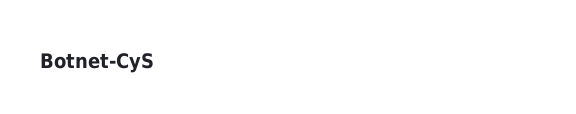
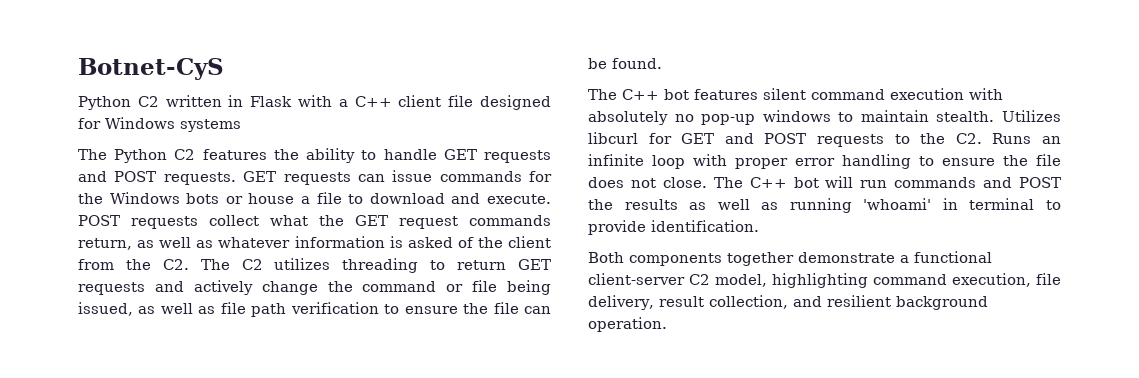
(154, 63) none -> [78,95,551,110] [78,117,241,132] [78,148,551,163] [78,170,552,185] [78,192,551,204] [78,215,551,229] [78,236,552,250] [78,258,551,273] [78,280,551,295] [78,302,551,317] [588,58,662,69] [588,88,1003,100] [588,110,1061,125] [588,132,1061,147] [588,154,1061,169] [588,176,1061,188] [588,198,1061,213] [588,220,759,235] [588,251,992,266] [588,273,1061,288] [588,295,988,310] [588,317,667,332] // Python C2 written in Flask with a C++ client file designed for Windows systems // The Python C2 features the ability to handle GET requests and POST requests. GET requests can issue commands for the Windows bots or house a file to download and execute. POST requests collect what the GET request commands return, as well as whatever information is asked of the client from the C2. The C2 utilizes threading to return GET requests and actively change the command or file being issued, as well as file path verification to ensure the file can be found. // The C++ bot features silent command execution with absolutely no pop-up windows to maintain stealth. Utilizes libcurl for GET and POST requests to the C2. Runs an infinite loop with proper error handling to ensure the file does not close. The C++ bot will run commands and POST the results as well as running 'whoami' in terminal to provide identification. // Both components together demonstrate a functional client-server C2 model, highlighting command execution, file delivery, result collection, and resilient background operation.

